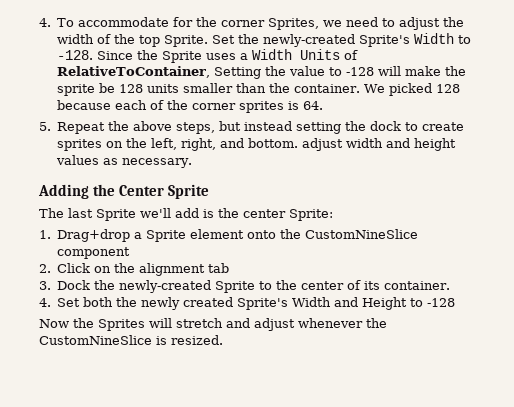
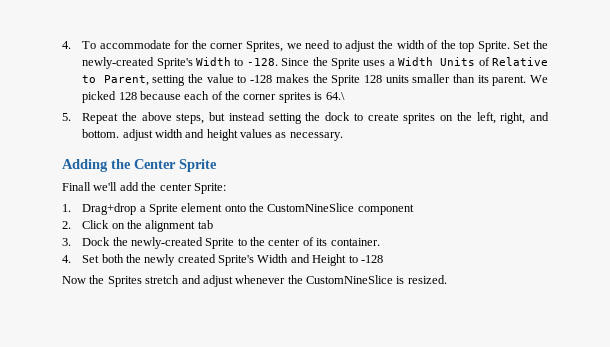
[57,66,467,79] [57,83,116,96] RelativeToContainer, Setting the value to -128 will make the sprite be -> [492,57,548,66] [82,74,361,86] Relative to Parent, setting the value to -128 makes the Sprite
[269,83,361,93] the container. -> [477,75,527,86] its parent.
[303,101,324,110] 64. -> [325,92,345,100] 64.\
[39,208,136,221] The last Sprite -> [62,182,91,191] Finall
[203,209,214,218] is -> (139, 186) none
[149,318,172,328] will -> (142, 281) none

